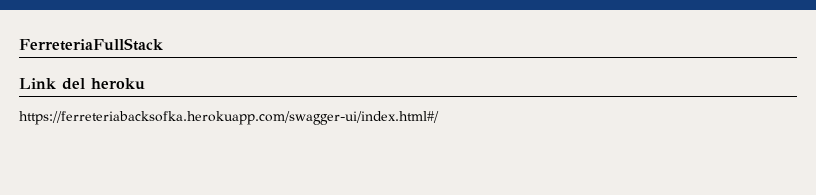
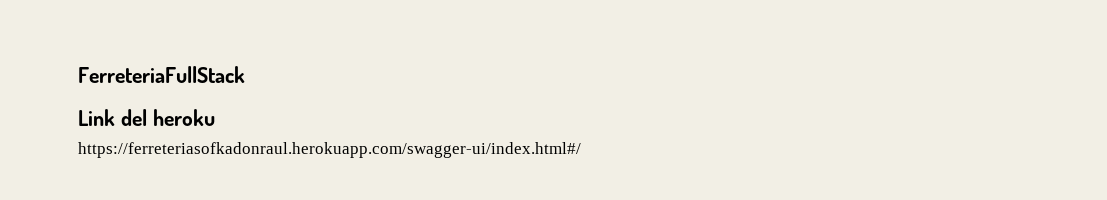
[19,111,439,125] https://ferreteriabacksofka.herokuapp.com/swagger-ui/index.html#/ -> [78,142,581,158] https://ferreteriasofkadonraul.herokuapp.com/swagger-ui/index.html#/

